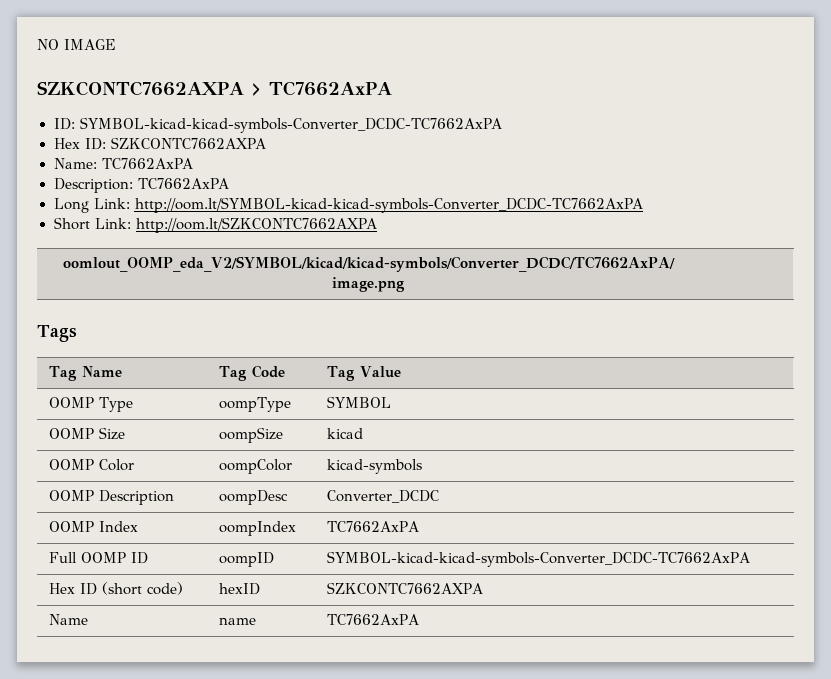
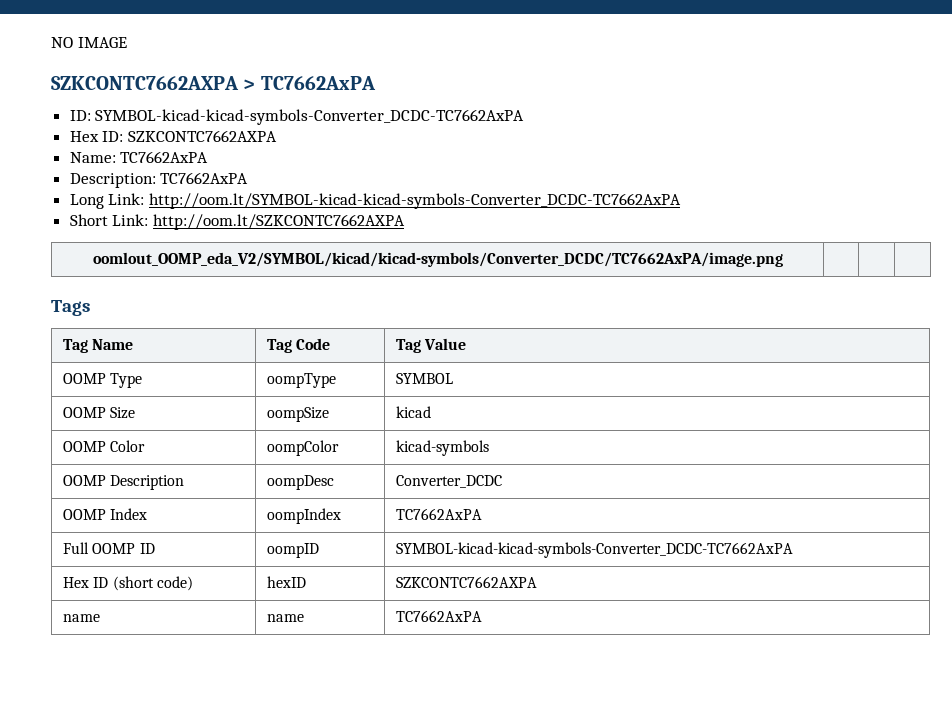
[48,614,88,625] Name -> [63,614,101,622] name

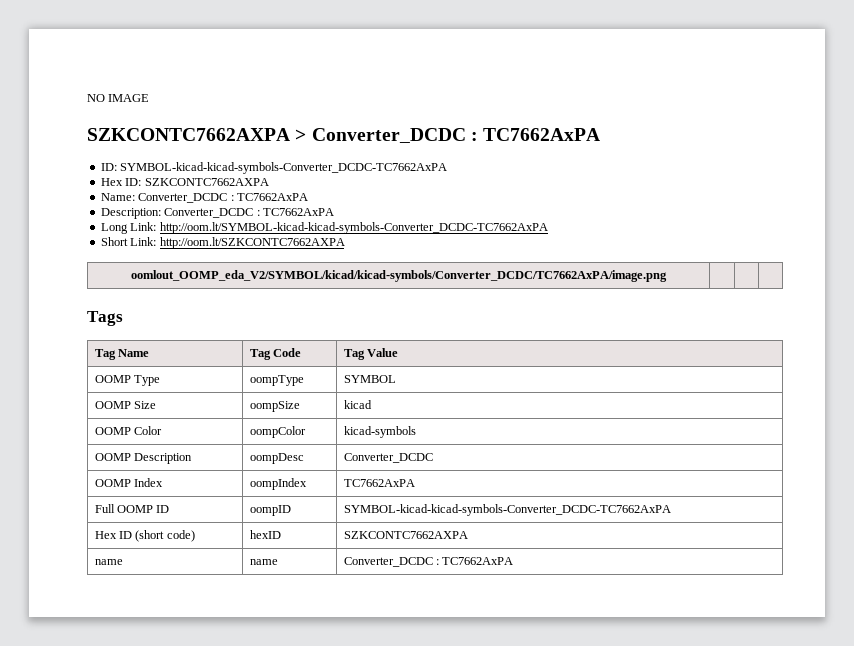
(256, 84) none -> [311,128,478,143] Converter_DCDC :
(116, 157) none -> [138,193,234,203] Converter_DCDC :
(156, 180) none -> [164,208,260,218] Converter_DCDC :
(305, 618) none -> [343,557,440,567] Converter_DCDC :

